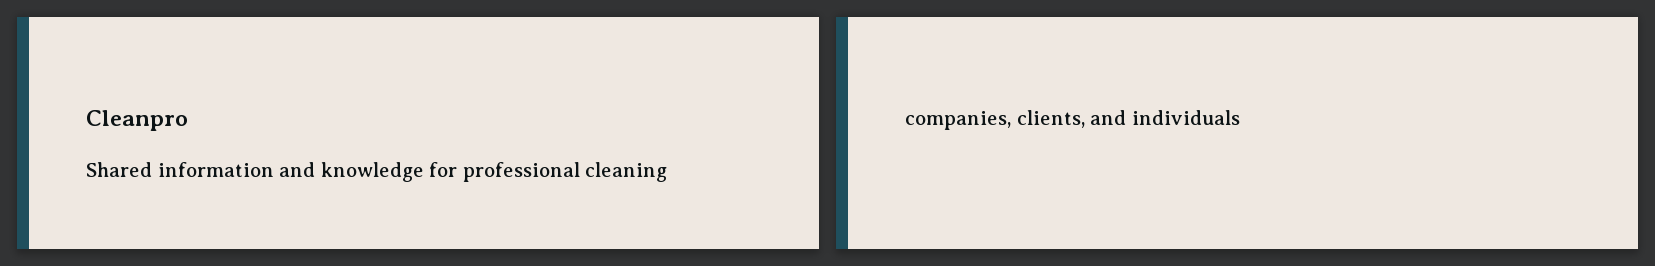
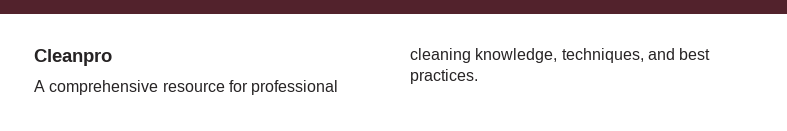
[86,162,668,182] [905,110,1240,130] Shared information and knowledge for professional cleaning companies, clients, and individuals -> [34,80,339,95] [410,48,711,63] [410,69,478,84] A comprehensive resource for professional cleaning knowledge, techniques, and best practices.

